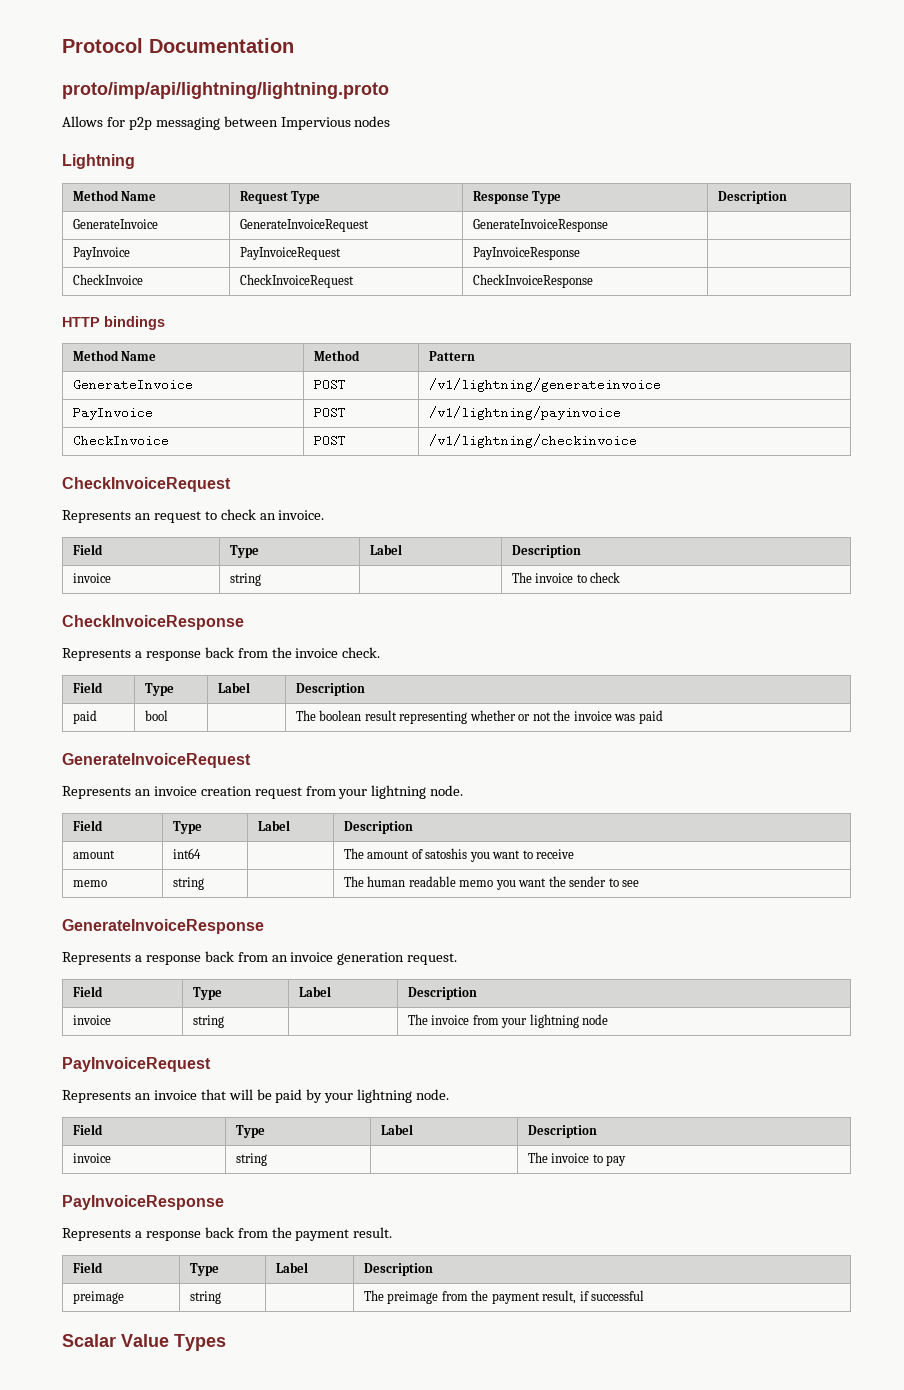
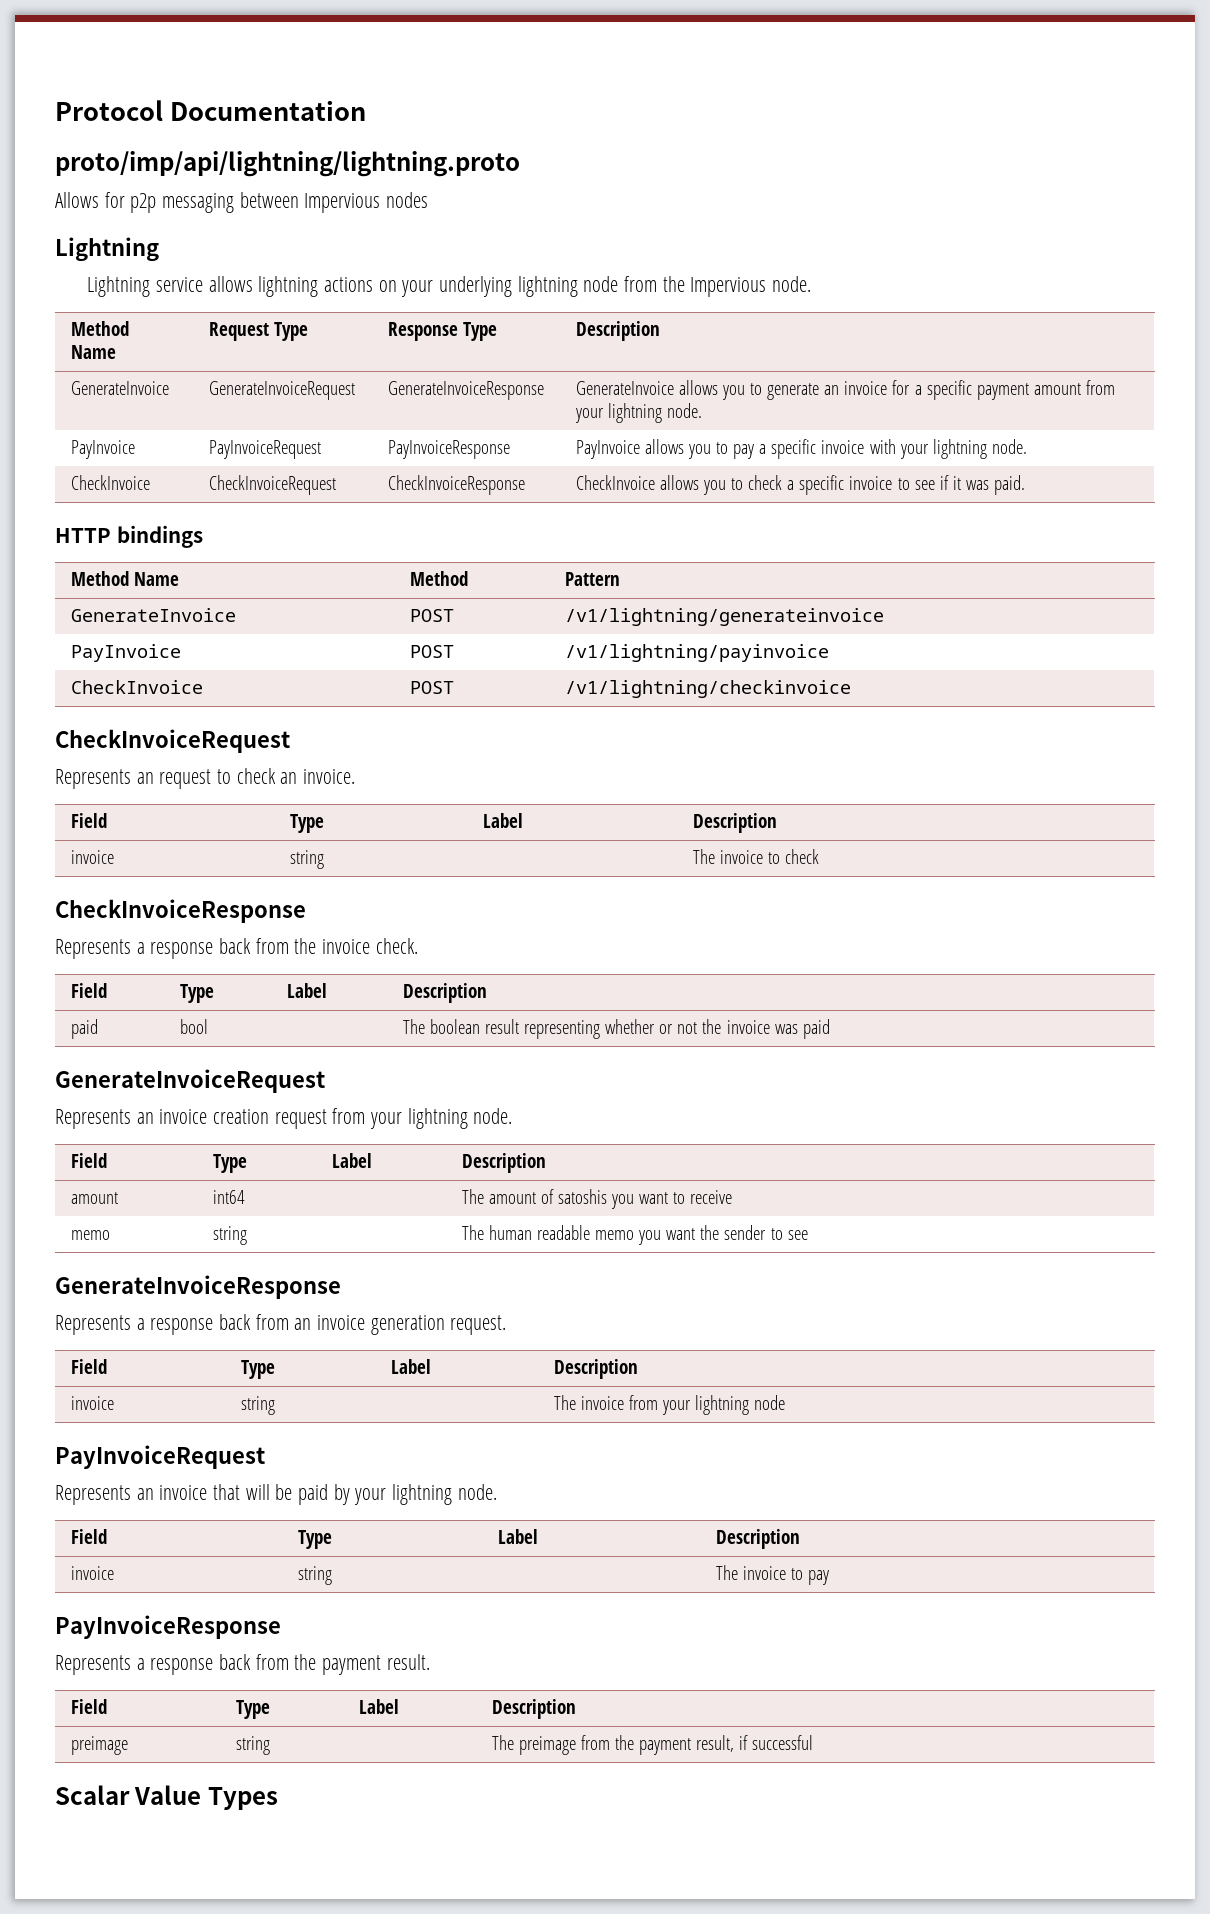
(135, 161) none -> [87,276,812,297] // Lightning service allows lightning actions on your underlying lightning node from the Impervious node.
[72,247,130,260] [239,247,341,260] [472,247,580,260] [72,274,143,285] [239,274,354,288] [472,274,593,288] // PayInvoice | PayInvoiceRequest | PayInvoiceResponse | // CheckInvoice | CheckInvoiceRequest | CheckInvoiceResponse | -> [575,380,1116,400] [574,403,702,423] [70,440,135,459] [208,440,321,459] [387,440,510,459] [575,439,1027,459] [70,475,150,490] [208,475,336,495] [387,475,525,495] [575,475,1026,495] GenerateInvoice allows you to generate an invoice for a specific payment amount from your lightning node. // PayInvoice | PayInvoiceRequest | PayInvoiceResponse | PayInvoice allows you to pay a specific invoice with your lightning node. // CheckInvoice | CheckInvoiceRequest | CheckInvoiceResponse | CheckInvoice allows you to check a specific invoice to see if it was paid.

